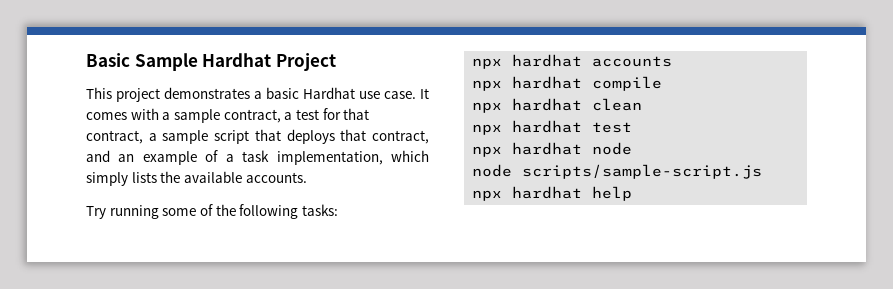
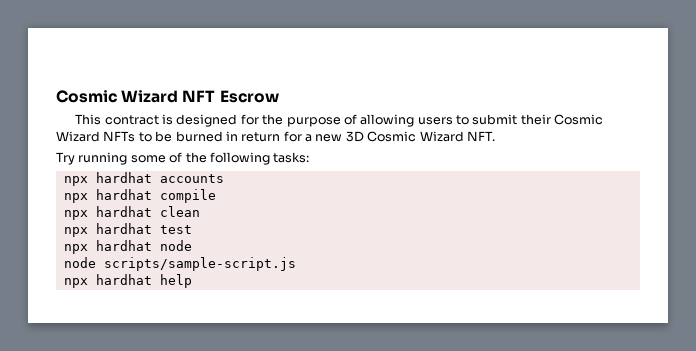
[86,53,336,71] [86,87,429,102] [86,108,370,123] [86,129,430,144] [86,150,430,165] [86,171,307,186] Basic Sample Hardhat Project // This project demonstrates a basic Hardhat use case. It comes with a sample contract, a test for that contract, a sample script that deploys that contract, and an example of a task implementation, which simply lists the available accounts. -> [56,90,279,103] [75,114,604,127] [56,131,495,142] Cosmic Wizard NFT Escrow // This contract is designed for the purpose of allowing users to submit their Cosmic Wizard NFTs to be burned in return for a new 3D Cosmic Wizard NFT.

